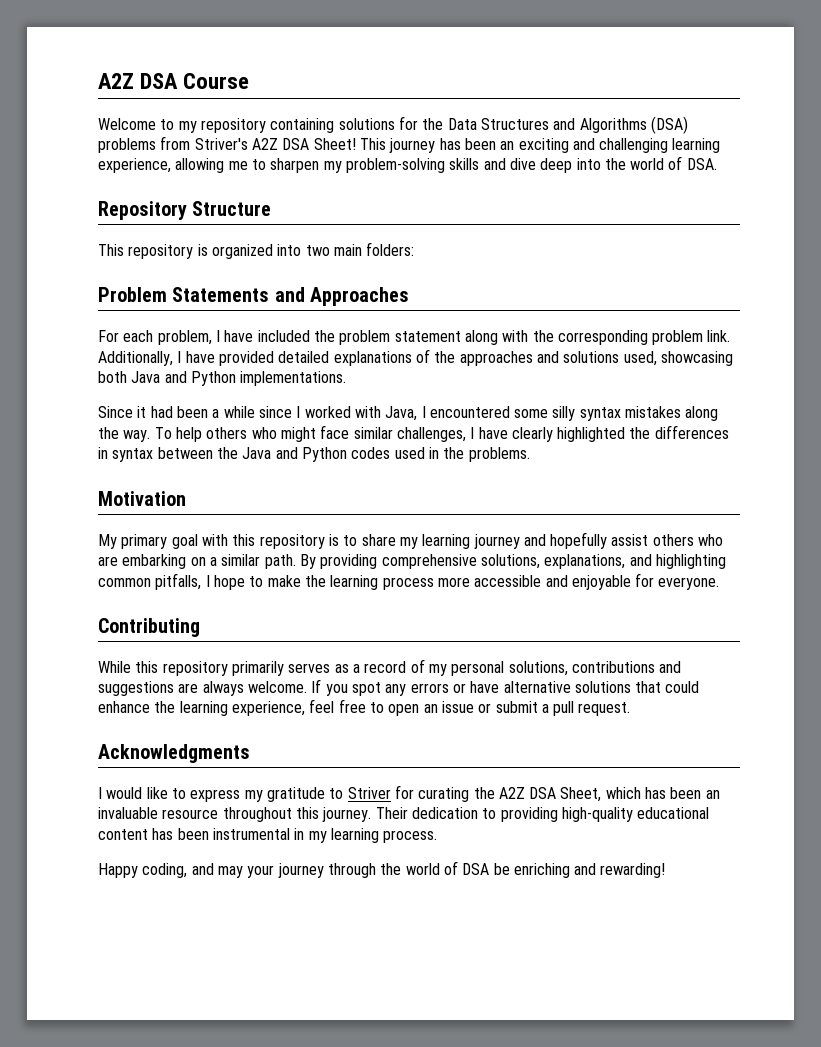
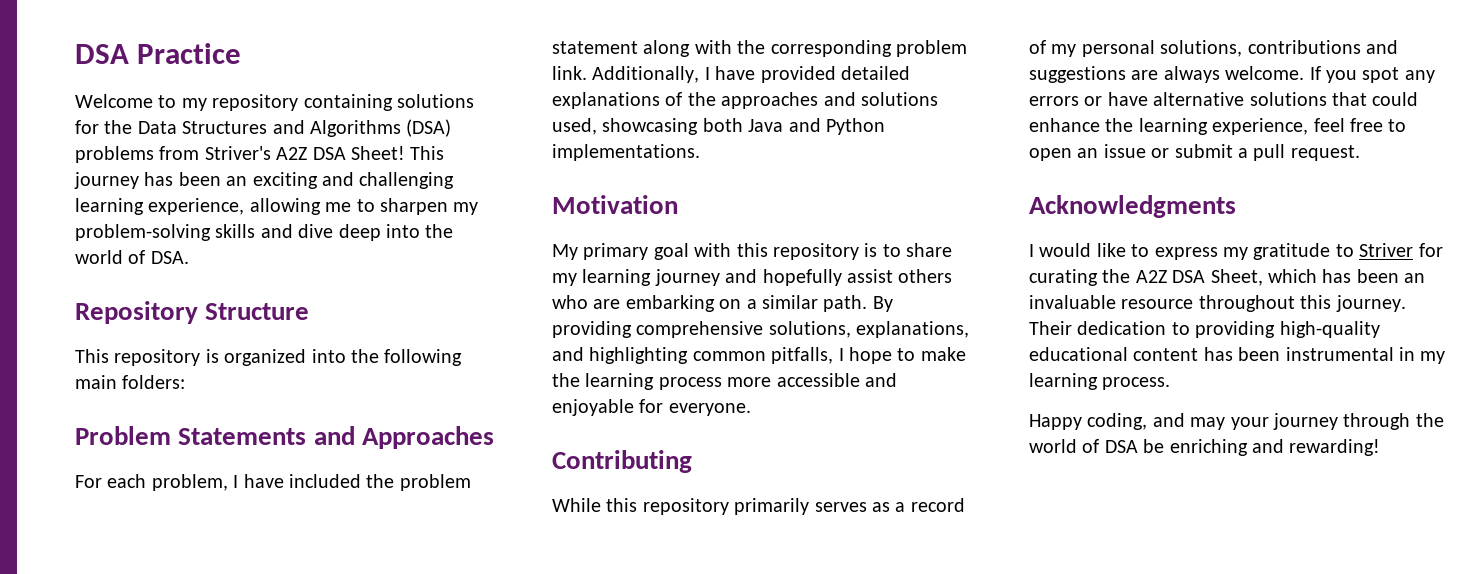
[98,73,250,89] A2Z DSA Course -> [75,43,242,64] DSA Practice
[305,245,330,256] two -> [351,349,463,366] the following
[98,406,719,421] [98,425,729,442] [98,447,530,462] // Since it had been a while since I worked with Java, I encountered some silly syntax mistakes along the way. To help others who might face similar challenges, I have clearly highlighted the differences in syntax between the Java and Python codes used in the problems. -> (700, 152) none

